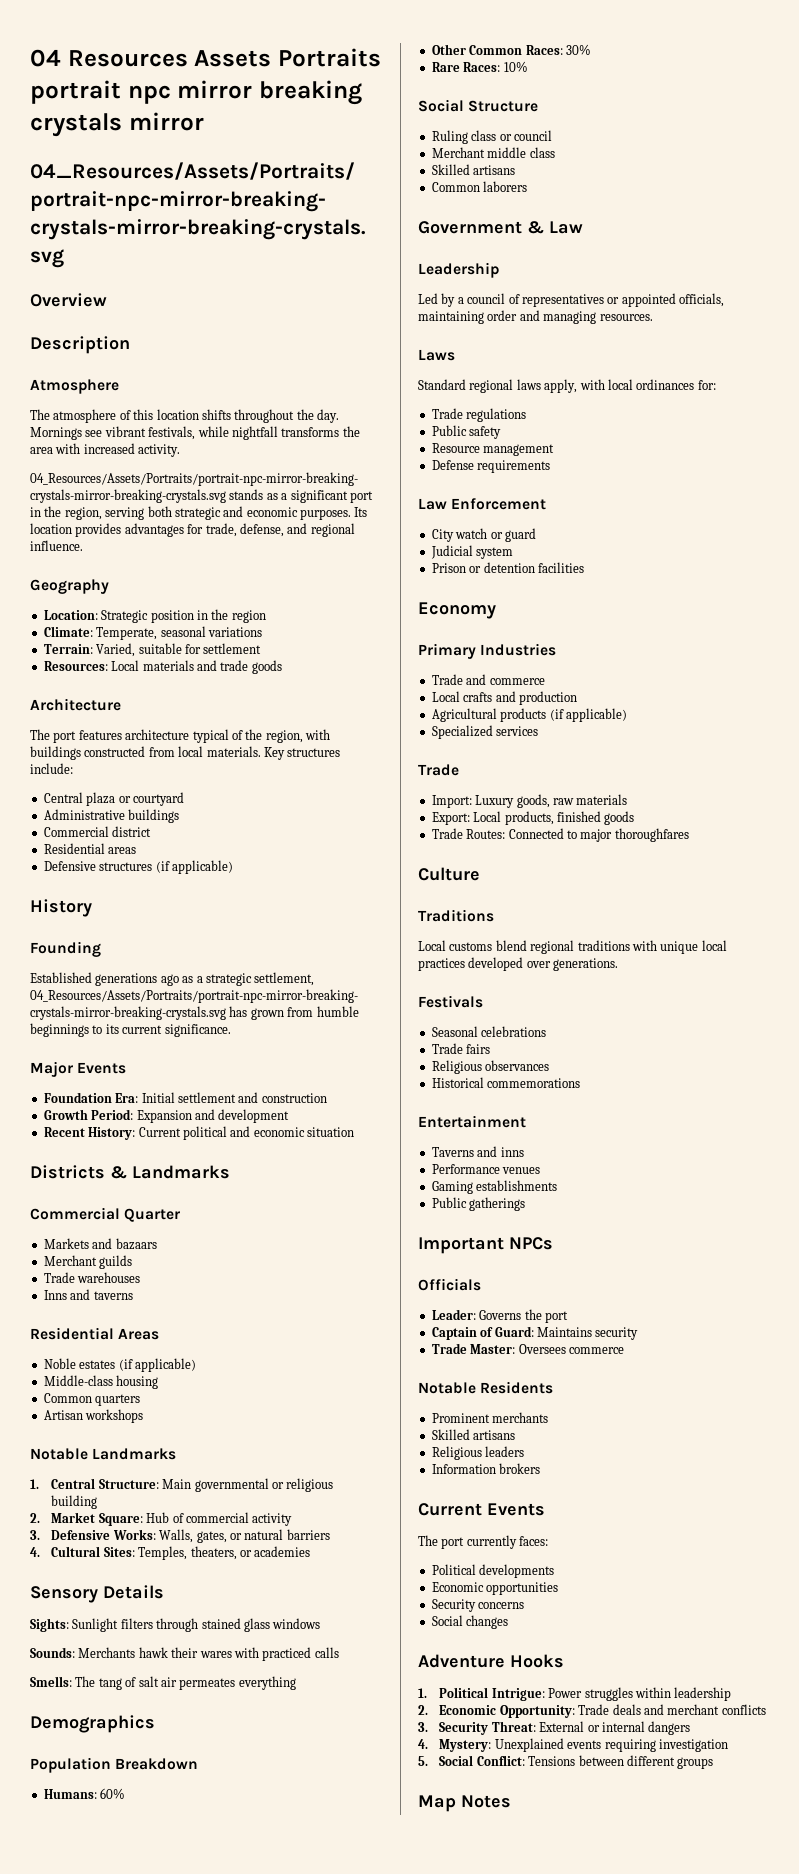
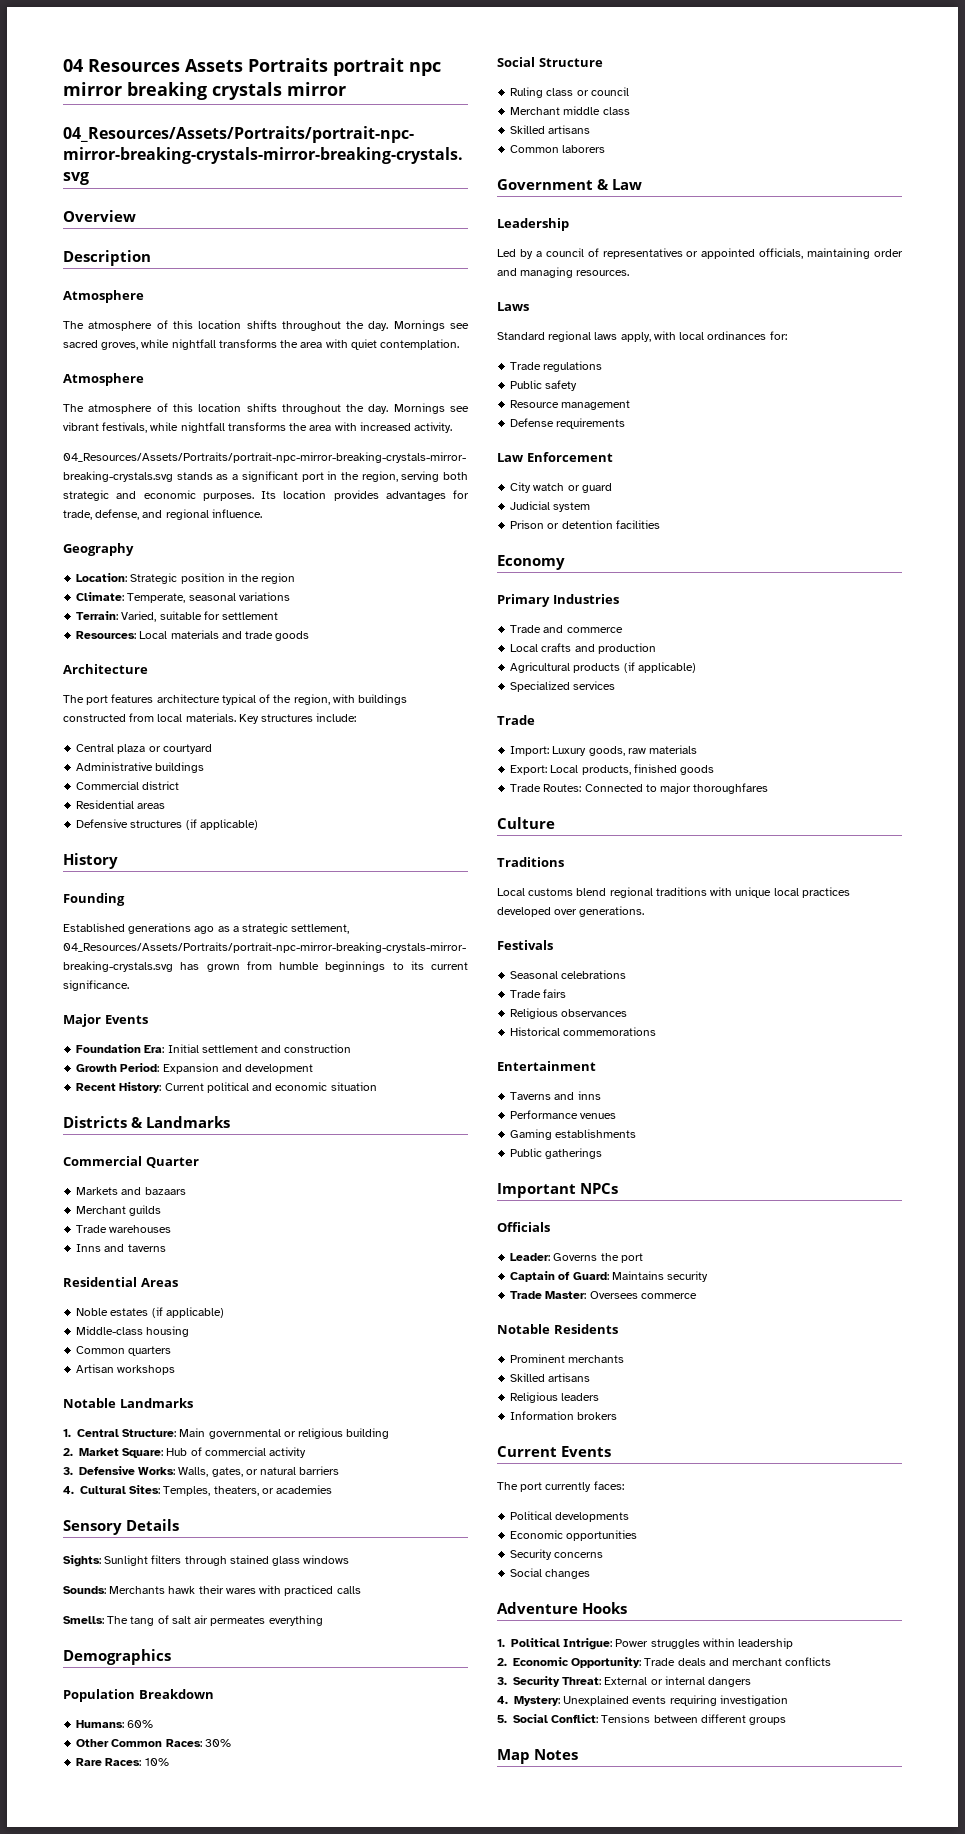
(119, 386) none -> [63,320,470,331] [63,339,460,350] [63,373,144,386] // The atmosphere of this location shifts throughout the day. Mornings see sacred groves, while nightfall transforms the area with quiet contemplation. // Atmosphere

